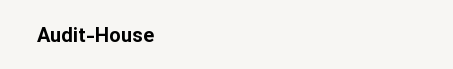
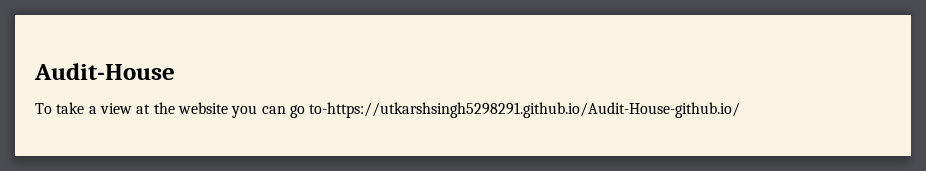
(154, 34) none -> [35,102,741,118] // To take a view at the website you can go to-https://utkarshsingh5298291.github.io/Audit-House-github.io/

